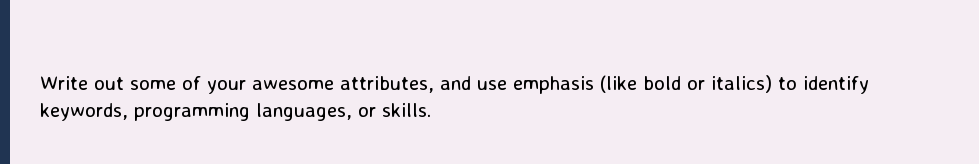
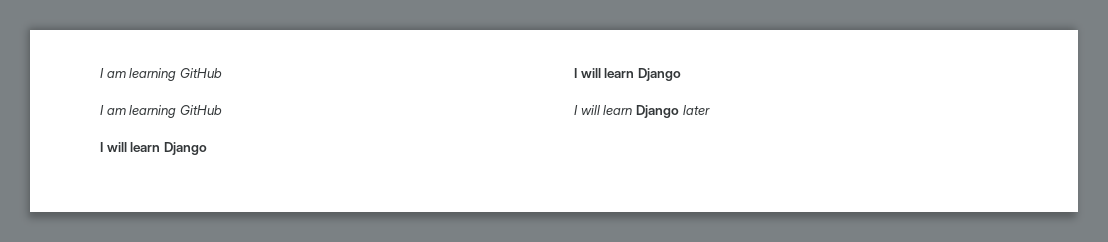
[40,75,869,94] [40,103,431,121] Write out some of your awesome attributes, and use emphasis (like bold or italics) to identify keywords, programming languages, or skills. -> [100,68,222,81] [100,105,222,118] [100,142,207,155] [574,68,681,81] [574,105,710,118] I am learning GitHub // I am learning GitHub // I will learn Django // I will learn Django // I will learn Django later

